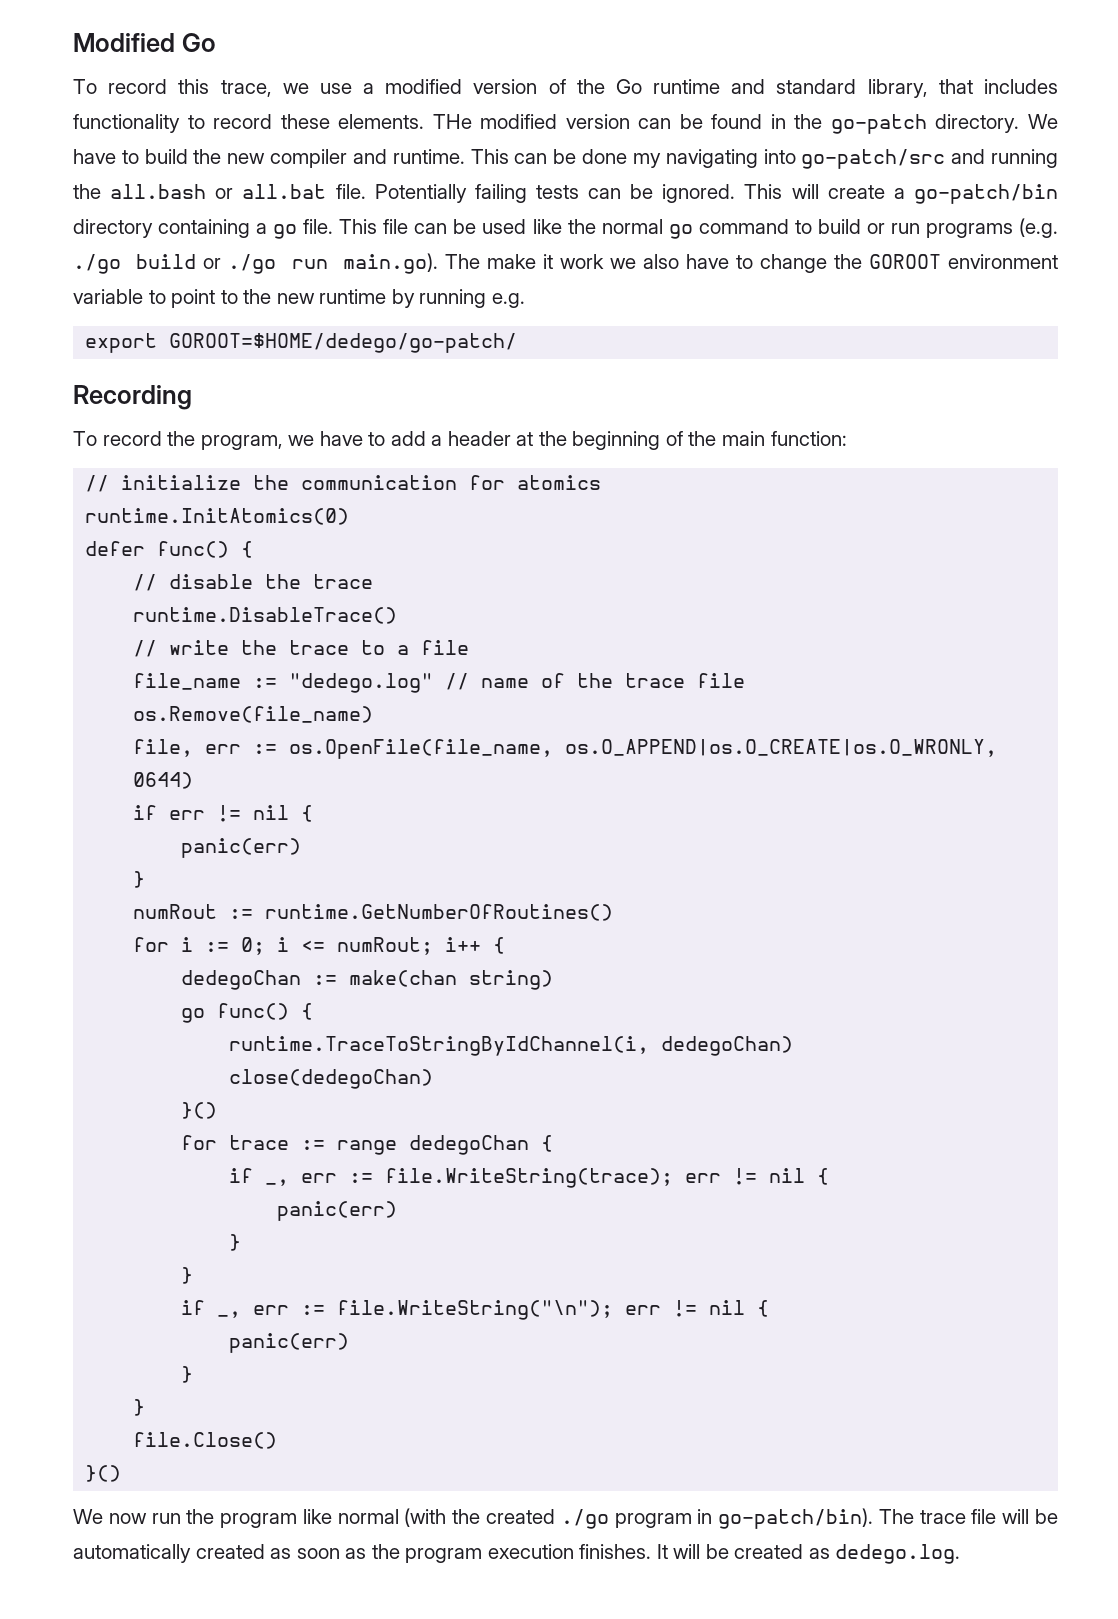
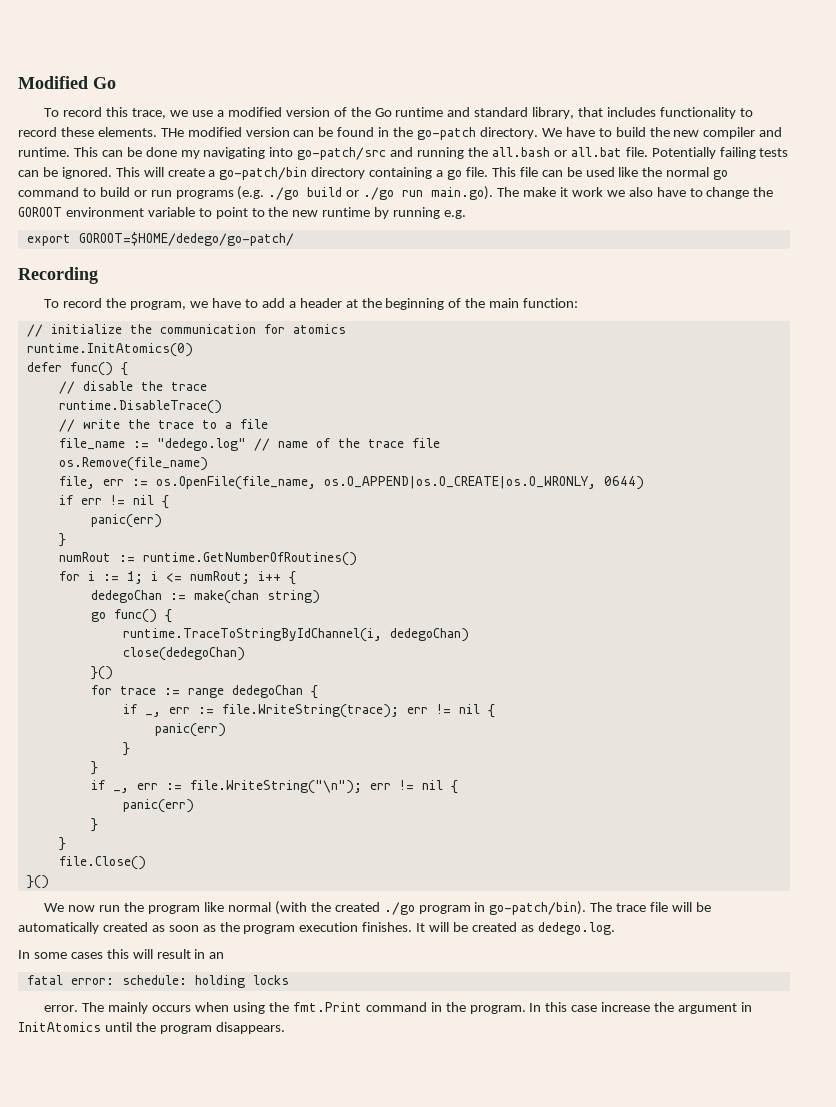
[241,937,266,955] 0; -> [126,571,143,584] 1;
(961, 1554) none -> [18,949,225,959] [26,975,289,988] [44,1002,752,1014] [18,1022,285,1034] // In some cases this will result in an // fatal error: schedule: holding locks // error. The mainly occurs when using the fmt.Print command in the program. In this case increase the argument in InitAtomics until the program disappears.

